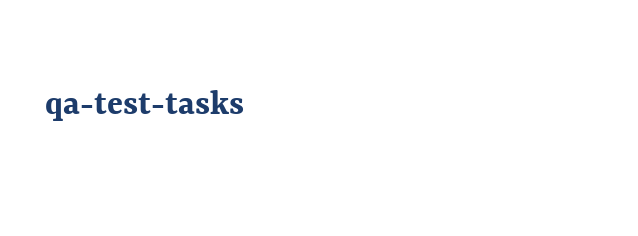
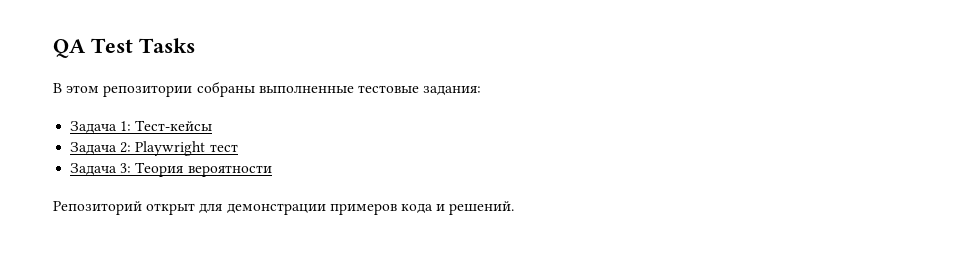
[45,90,244,121] qa-test-tasks -> [53,38,195,58] [53,81,482,97] [70,120,213,134] [70,141,238,156] [70,162,272,177] [53,201,515,215] QA Test Tasks // В этом репозитории собраны выполненные тестовые задания: // Задача 1: Тест-кейсы // Задача 2: Playwright тест // Задача 3: Теория вероятности // Репозиторий открыт для демонстрации примеров кода и решений.

